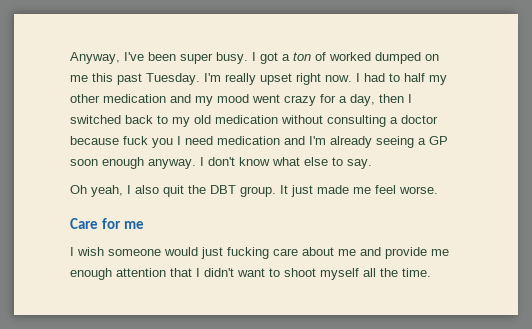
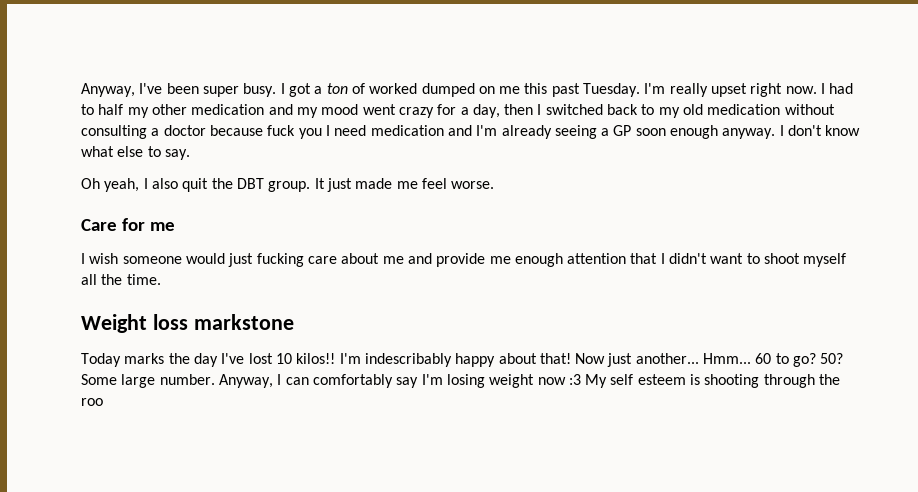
(431, 272) none -> [81,314,294,333] [81,353,844,367] [81,374,841,388] [81,398,103,406] // Weight loss markstone // Today marks the day I've lost 10 kilos!! I'm indescribably happy about that! Now just another... Hmm... 60 to go? 50? Some large number. Anyway, I can comfortably say I'm losing weight now :3 My self esteem is shooting through the roo

